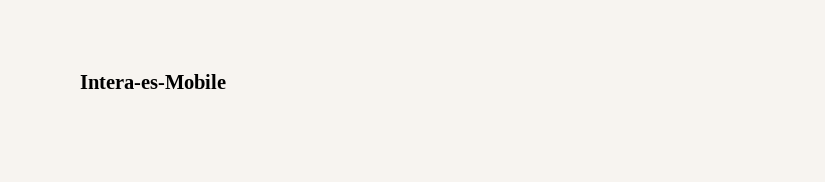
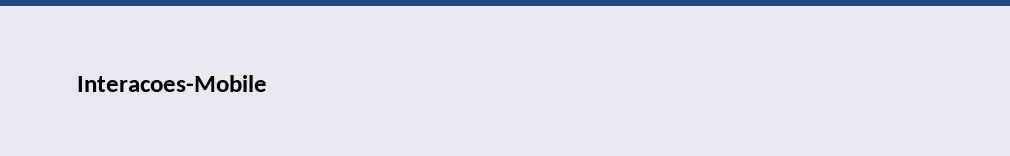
[80,74,226,89] Intera-es-Mobile -> [77,75,267,92] Interacoes-Mobile

